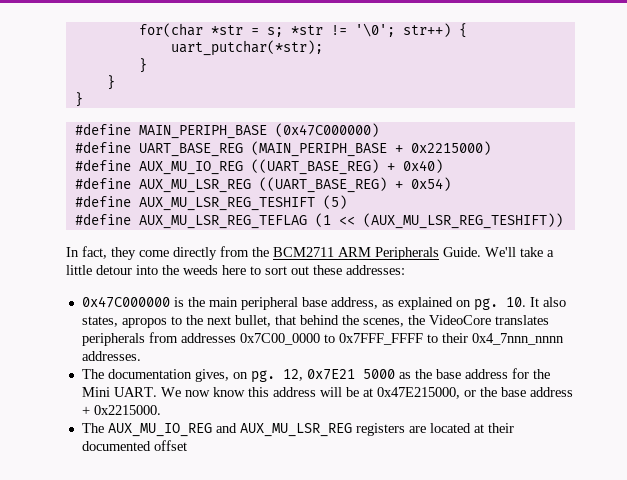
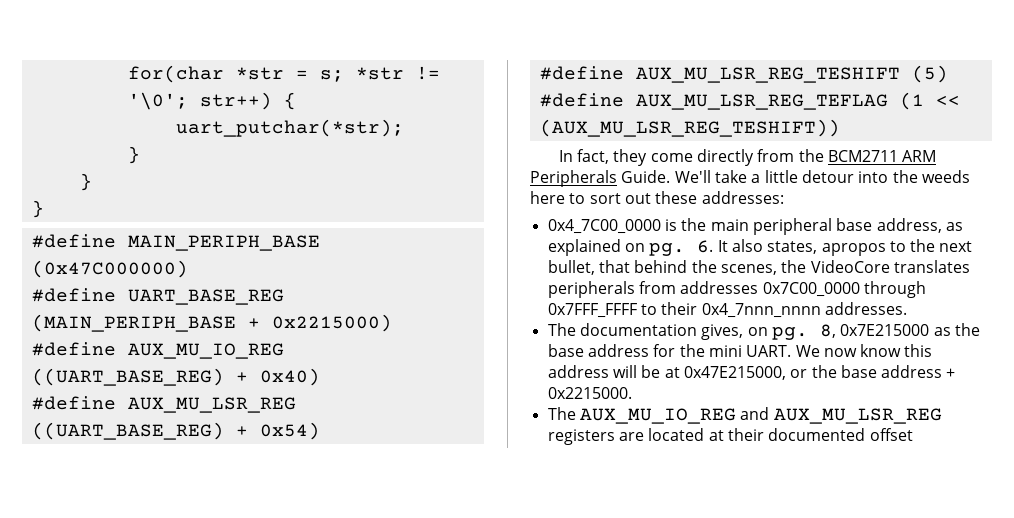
[81,296,170,308] 0x47C000000 -> [547,219,661,234] 0x4_7C00_0000
[505,297,526,307] 10. -> [697,240,714,253] 6.
[323,334,335,343] to -> [863,281,926,298] through
[282,369,395,381] 12, 0x7E21 5000 -> [819,324,930,338] 8, 0x7E215000
[81,387,110,397] Mini -> [708,345,742,357] mini

